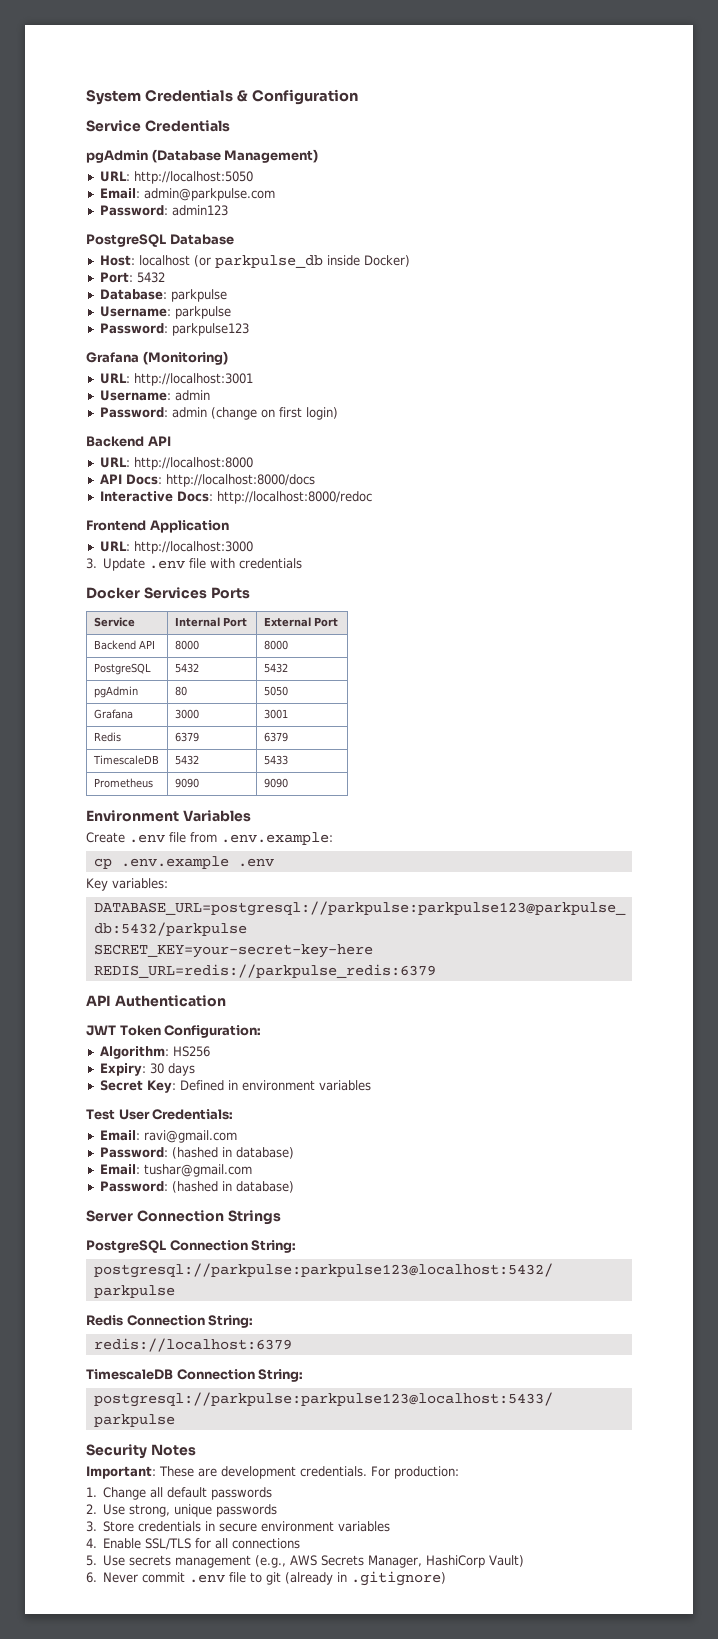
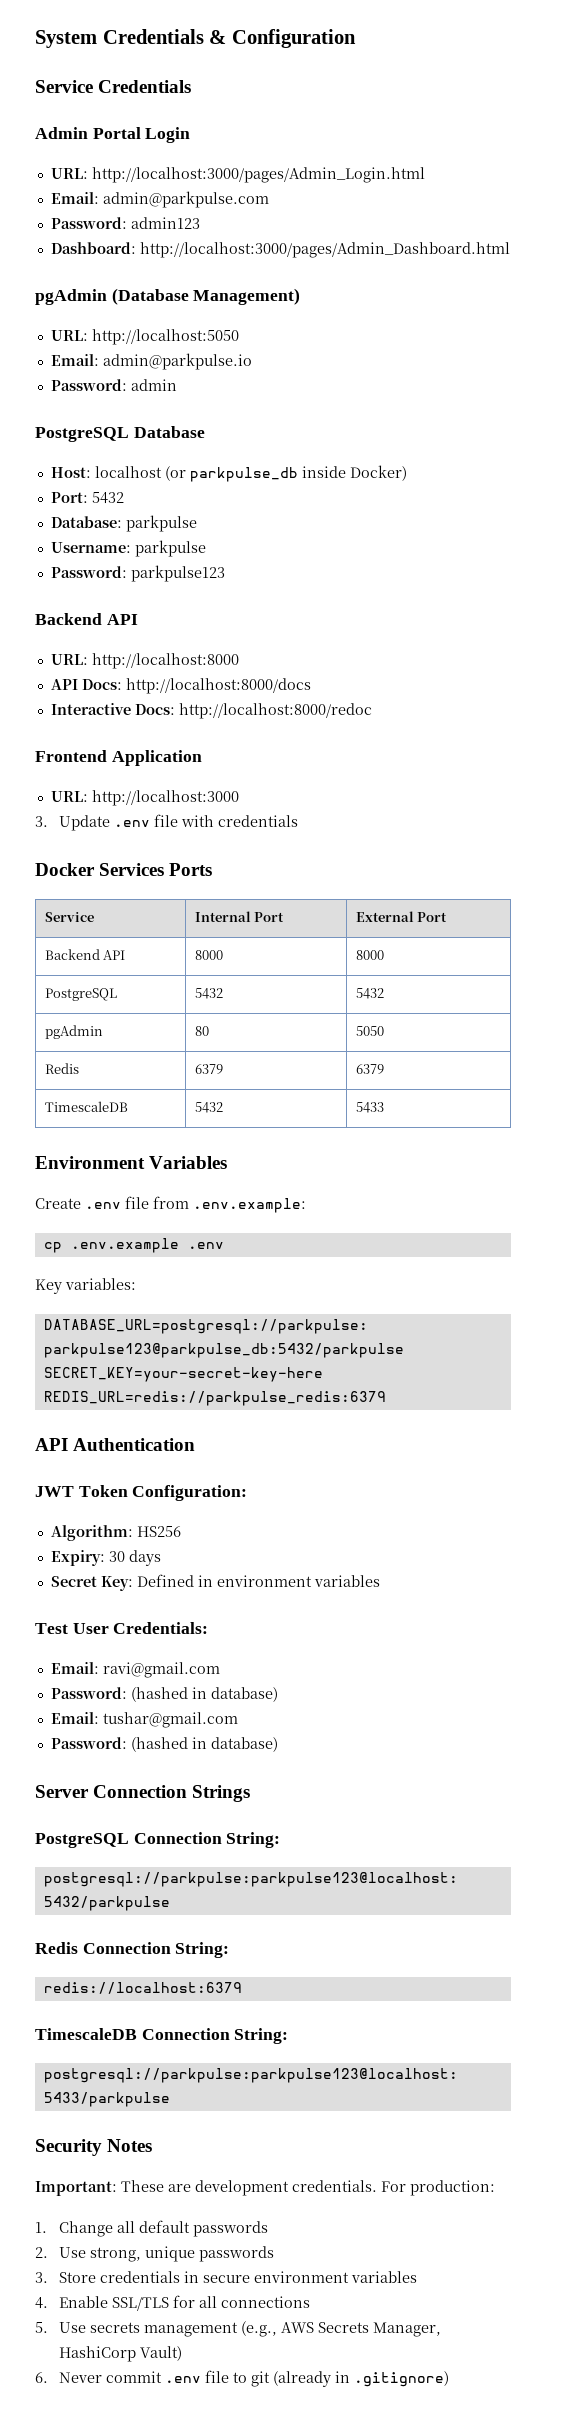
(230, 126) none -> [35,127,191,143] [50,167,425,183] [50,191,269,208] [50,217,200,229] [50,242,510,258] // Admin Portal Login // URL: http://localhost:3000/pages/Admin_Login.html // Email: admin@parkpulse.com // Password: admin123 // Dashboard: http://localhost:3000/pages/Admin_Dashboard.html
[143,188,275,201] [99,205,228,216] admin@parkpulse.com // Password: admin123 -> [102,353,252,370] [50,379,177,391] admin@parkpulse.io // Password: admin
[86,351,228,365] [99,373,253,386] [99,390,210,401] [99,407,338,420] // Grafana (Monitoring) // URL: http://localhost:3001 // Username: admin // Password: admin (change on first login) -> (225, 573) none
[93,709,133,719] [174,709,199,719] [263,709,288,719] // Grafana | 3000 | 3001 -> (384, 1031) none
[93,778,153,788] [174,778,199,788] [263,778,288,788] // Prometheus | 9090 | 9090 -> (384, 1107) none

